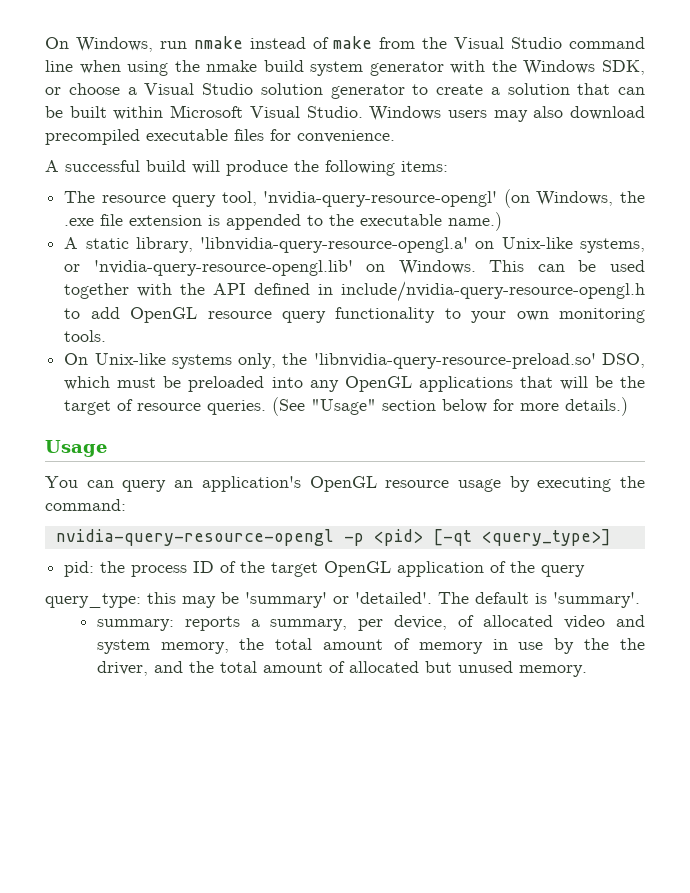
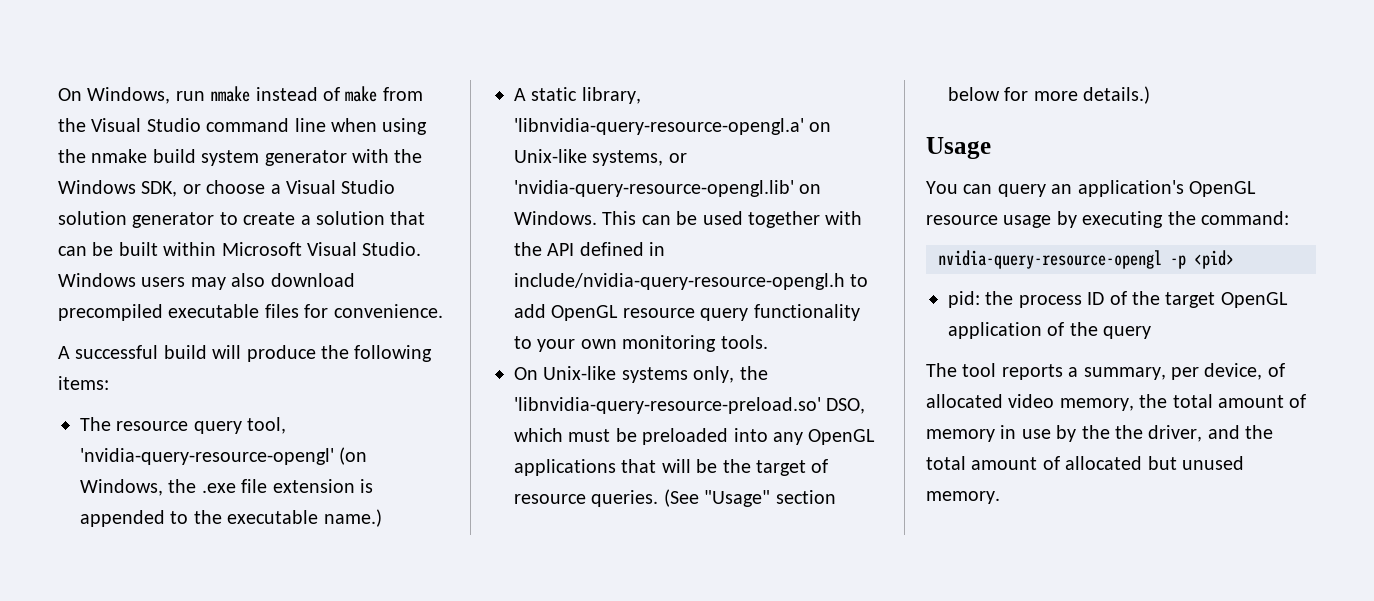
[432,529,611,546] [-qt <query_type>] -> (1234, 259) none
[45,592,640,608] [96,619,174,631] query_type: this may be 'summary' or 'detailed'. The default is 'summary'. // summary: -> [926,363,997,377] The tool
[616,615,645,627] [96,639,150,654] and system -> (1055, 401) none

